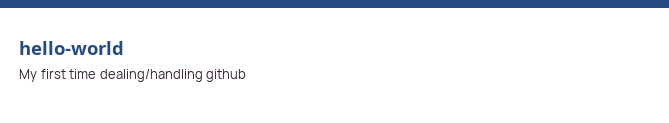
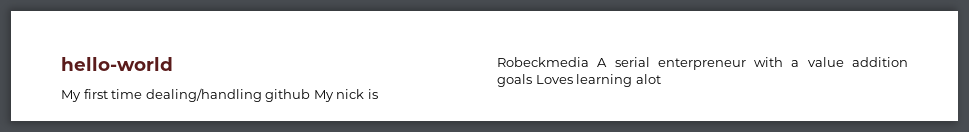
(247, 75) none -> [313,89,378,102] [497,57,908,70] [497,74,661,87] My nick is Robeckmedia A serial enterpreneur with a value addition goals Loves learning alot

